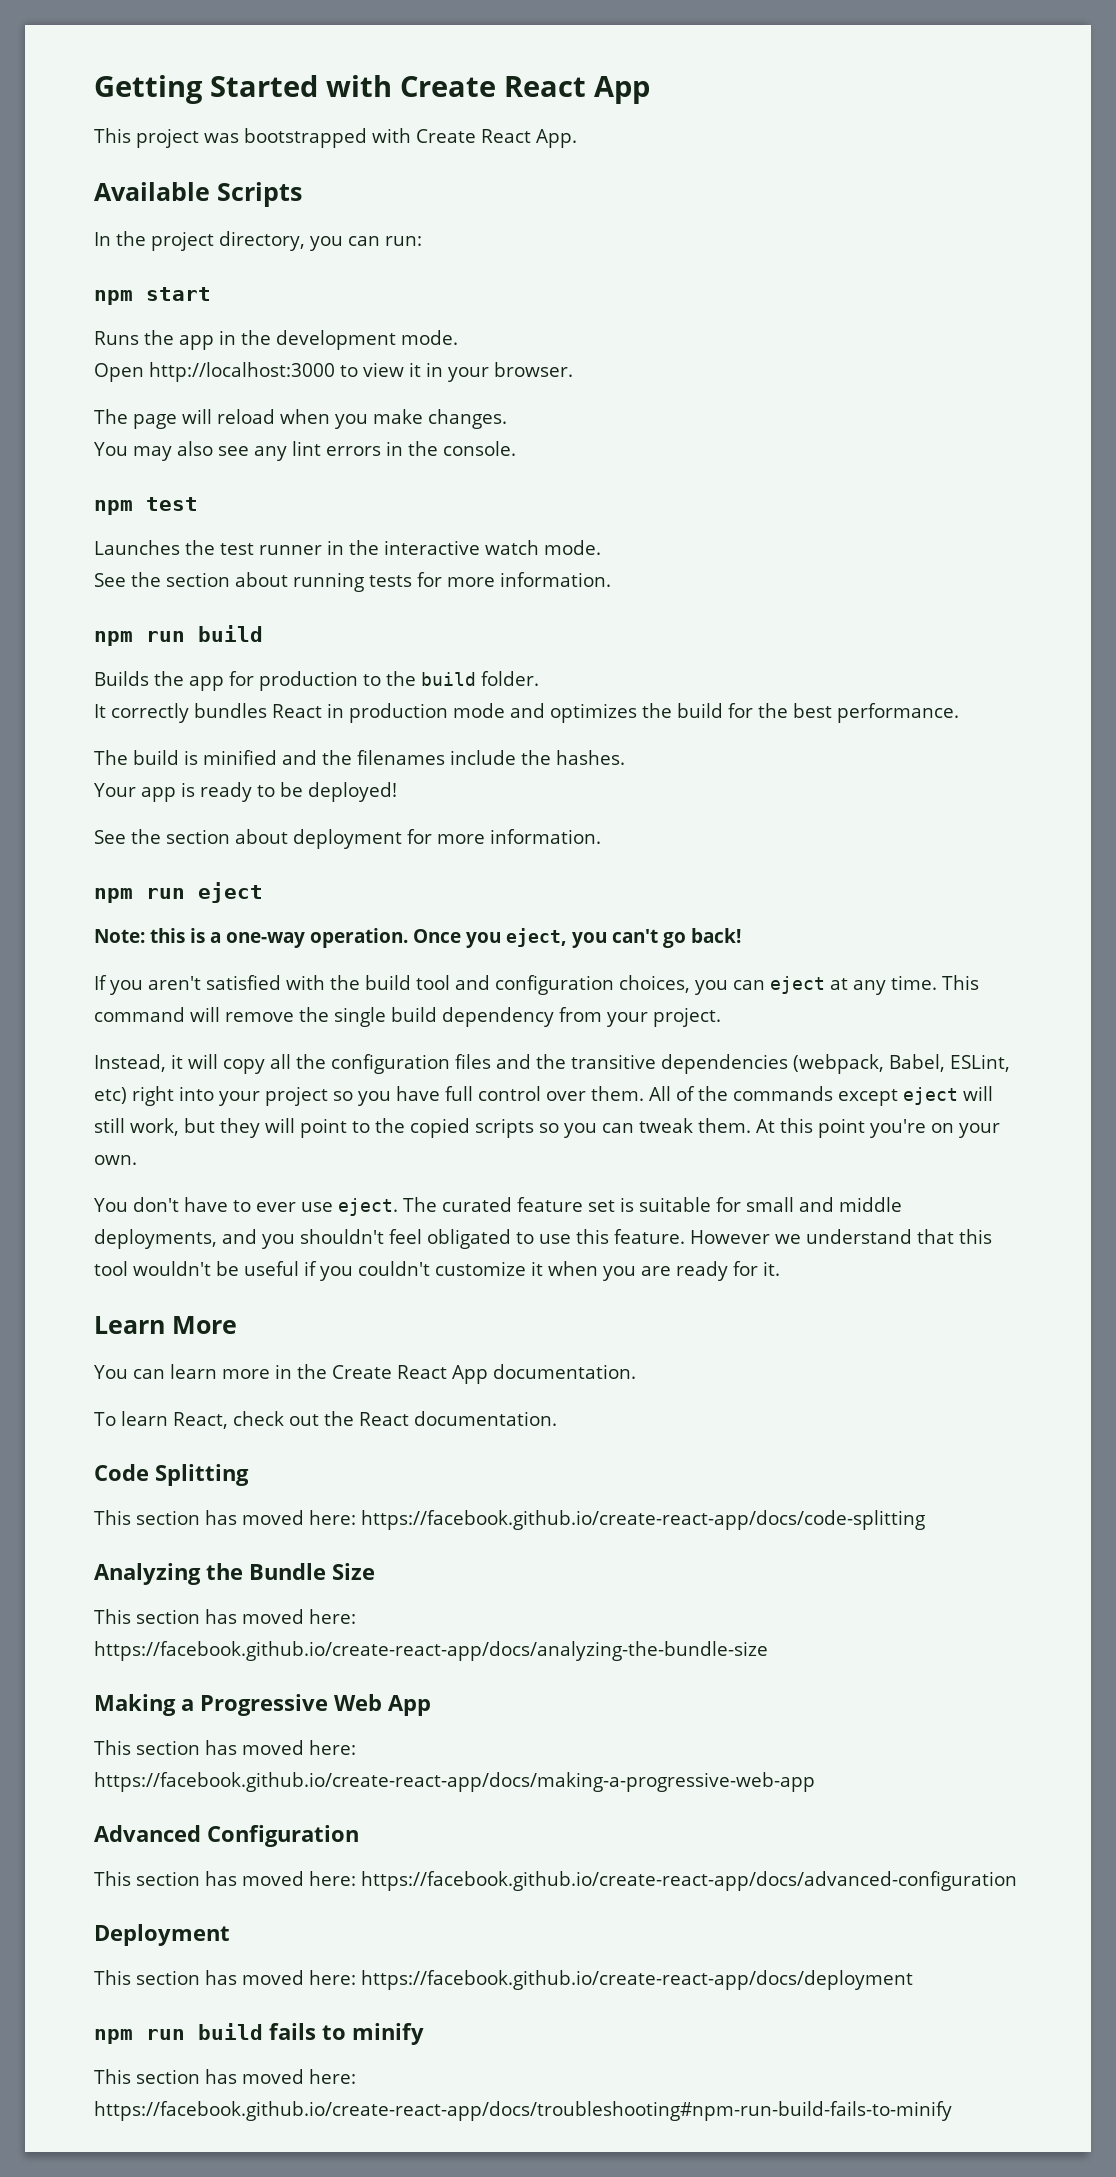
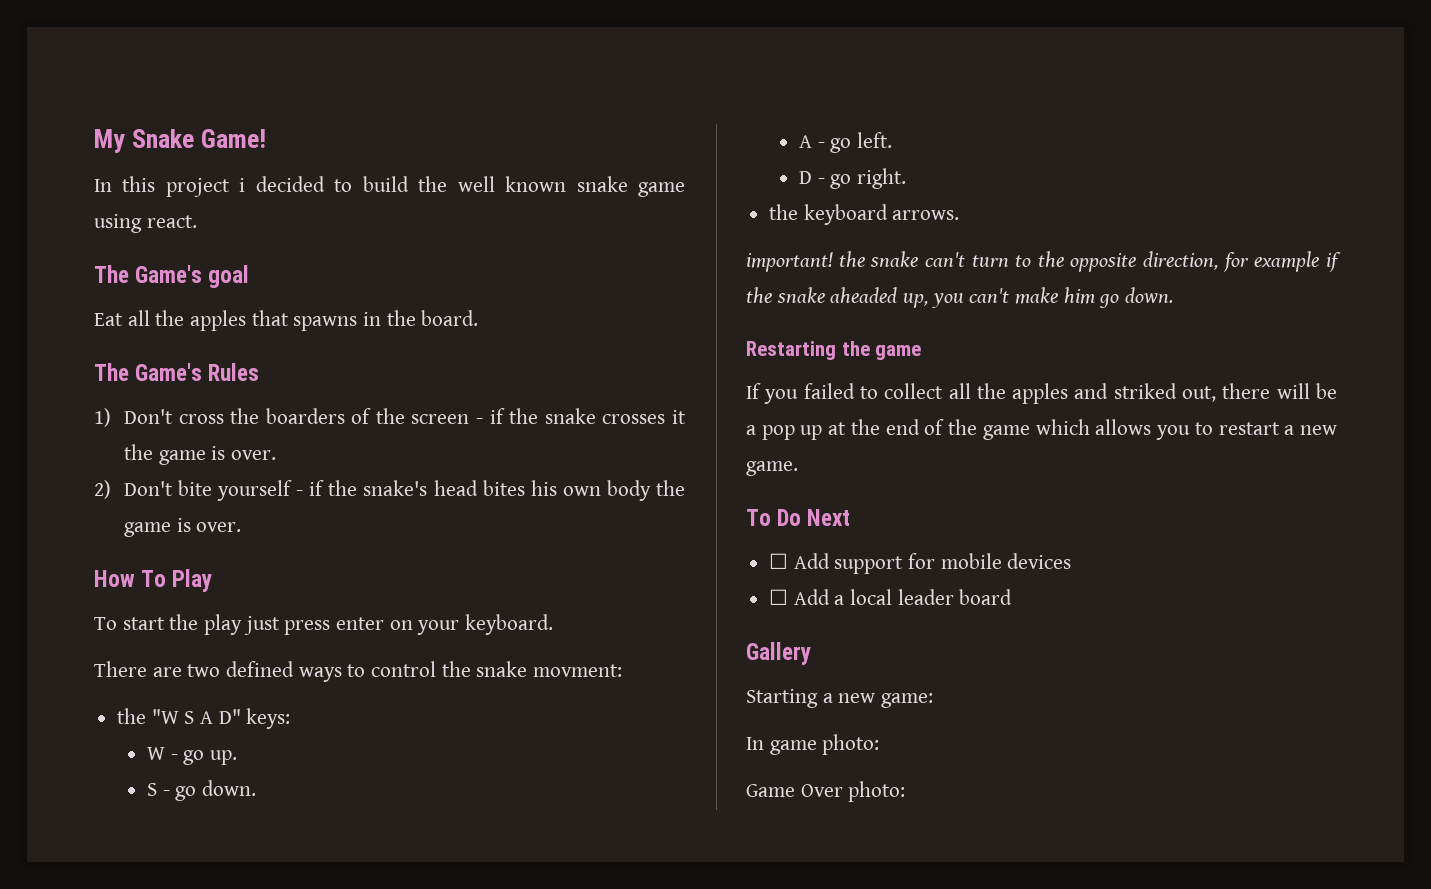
[94,75,650,104] [94,128,577,148] [94,182,302,207] [94,231,422,251] [94,287,211,305] [94,330,458,350] [94,362,573,382] [94,409,507,429] [94,441,516,461] [94,497,198,515] [94,540,601,555] [94,572,611,592] [94,625,263,646] [94,671,539,691] [94,703,959,723] [94,750,625,765] [94,782,397,802] [94,829,601,849] [94,882,263,903] [94,928,741,948] [94,975,979,995] [94,1007,721,1027] [94,1054,1010,1074] [94,1086,993,1106] [94,1118,1000,1138] [94,1155,137,1165] [94,1197,902,1216] [94,1229,992,1249] [94,1261,780,1281] [94,1316,237,1334] [94,1364,636,1384] [94,1411,557,1429] [94,1464,249,1486] [94,1510,925,1530] [94,1563,375,1585] [94,1609,356,1624] [94,1641,768,1661] [94,1694,431,1716] [94,1740,356,1755] [94,1772,815,1792] [94,1825,359,1847] [94,1871,1017,1891] [94,1924,230,1946] [94,1970,913,1990] [94,2023,424,2045] [94,2069,356,2084] [94,2101,952,2121] Getting Started with Create React App // This project was bootstrapped with Create React App. // Available Scripts // In the project directory, you can run: // npm start // Runs the app in the development mode. // Open http://localhost:3000 to view it in your browser. // The page will reload when you make changes. // You may also see any lint errors in the console. // npm test // Launches the test runner in the interactive watch mode. // See the section about running tests for more information. // npm run build // Builds the app for production to the build folder. // It correctly bundles React in production mode and optimizes the build for the best performance. // The build is minified and the filenames include the hashes. // Your app is ready to be deployed! // See the section about deployment for more information. // npm run eject // Note: this is a one-way operation. Once you eject, you can't go back! // If you aren't satisfied with the build tool and configuration choices, you can eject at any time. This command will remove the single build dependency from your project. // Instead, it will copy all the configuration files and the transitive dependencies (webpack, Babel, ESLint, etc) right into your project so you have full control over them. All of the commands except eject will still work, but they will point to the copied scripts so you can tweak them. At this point you're on your own. // You don't have to ever use eject. The curated feature set is suitable for small and middle deployments, and you shouldn't feel obligated to use this feature. However we understand that this tool wouldn't be useful if you couldn't customize it when you are ready for it. // Learn More // You can learn more in the Create React App documentation. // To learn React, check out the React documentation. // Code Splitting // This section has moved here: https://facebook.github.io/create-react-app/docs/code-splitting // Analyzing the Bundle Size // This section has moved here: https://facebook.github.io/create-react-app/docs/analyzing-the-bundle-size // Making a Progressive Web App // This section has moved here: https://facebook.github.io/create-react-app/docs/making-a-progressive-web-app // Advanced Configuration // This section has moved here: https://facebook.github.io/create-react-app/docs/advanced-configuration // Deployment // This section has moved here: https://facebook.github.io/create-react-app/docs/deployment // npm run build fails to minify // This section has moved here: https://facebook.github.io/create-react-app/docs/troubleshooting#npm-run-build-fails-to-minify -> [94,129,267,153] [94,176,685,197] [94,214,197,233] [94,265,250,288] [94,310,479,331] [94,363,260,381] [94,408,687,427] [123,444,276,465] [94,480,686,501] [123,518,242,537] [94,569,213,592] [94,614,554,635] [94,661,623,682] [117,708,291,729] [147,747,238,765] [147,780,257,801] [799,132,893,153] [799,168,907,189] [769,204,960,225] [746,251,1341,272] [746,287,1174,308] [746,341,922,360] [746,383,1337,404] [746,419,1337,440] [746,461,798,476] [746,509,851,526] [769,553,1072,574] [769,589,1013,605] [746,642,811,665] [746,689,934,708] [746,734,880,755] [746,781,906,802] My Snake Game! // In this project i decided to build the well known snake game using react. // The Game's goal // Eat all the apples that spawns in the board. // The Game's Rules // 1) Don't cross the boarders of the screen - if the snake crosses it the game is over. // 2) Don't bite yourself - if the snake's head bites his own body the game is over. // How To Play // To start the play just press enter on your keyboard. // There are two defined ways to control the snake movment: // the "W S A D" keys: // W - go up. // S - go down. // A - go left. // D - go right. // the keyboard arrows. // important! the snake can't turn to the opposite direction, for example if the snake aheaded up, you can't make him go down. // Restarting the game // If you failed to collect all the apples and striked out, there will be a pop up at the end of the game which allows you to restart a new game. // To Do Next // ☐ Add support for mobile devices // ☐ Add a local leader board // Gallery // Starting a new game: // In game photo: // Game Over photo:

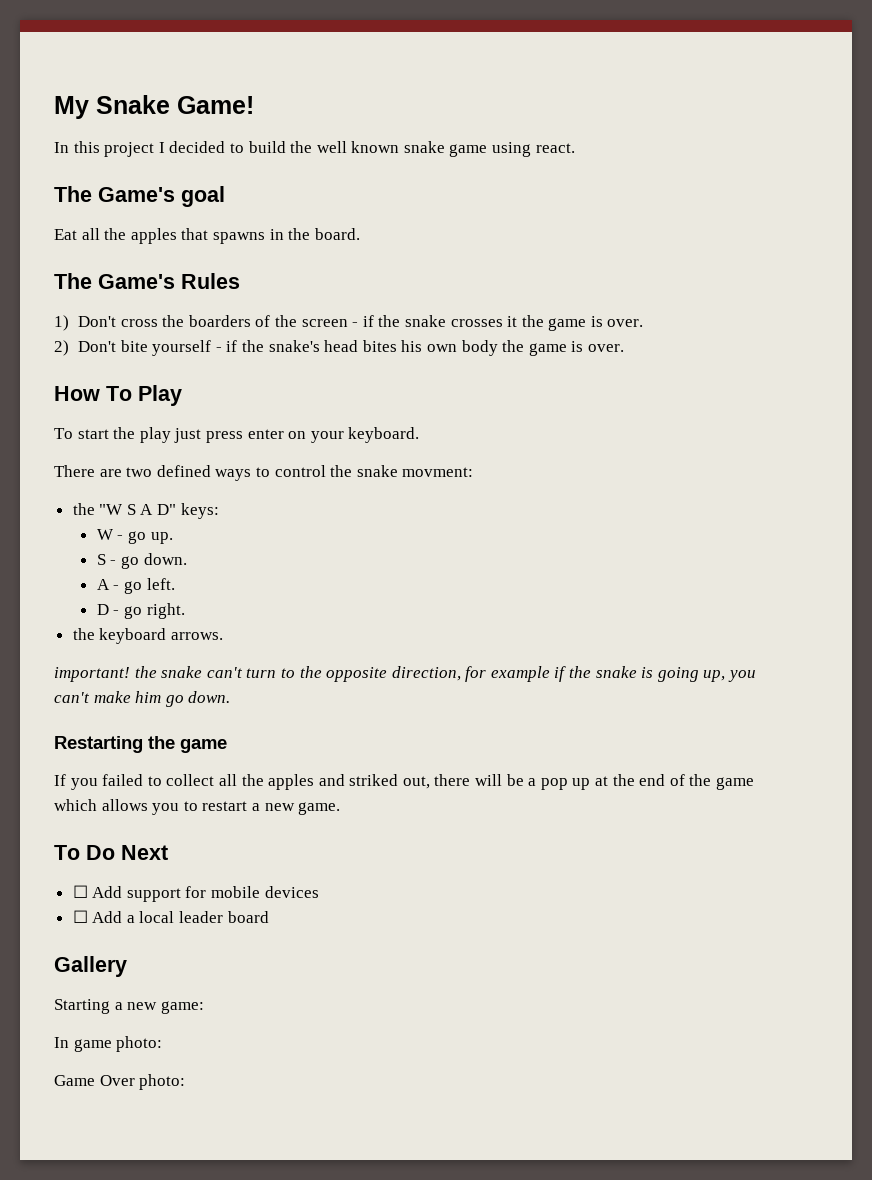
[239,178,246,192] i -> [158,142,165,153] I
[830,287,898,303] aheaded -> [641,667,699,682] is going

